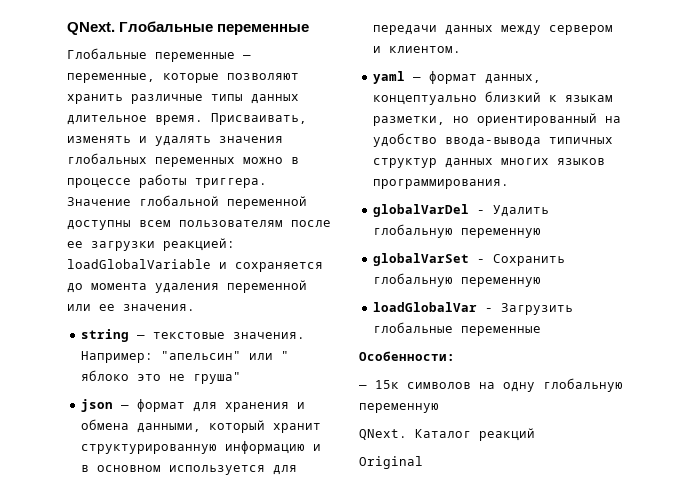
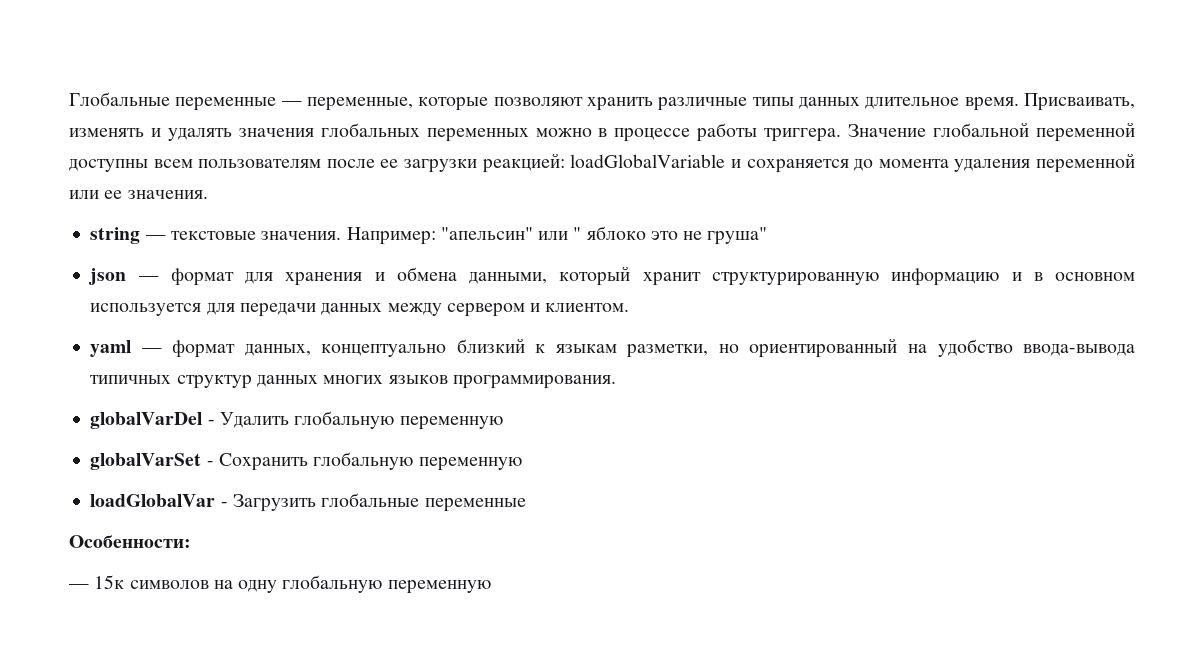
[67,21,310,35] QNext. Глобальные переменные // -> (69, 99) none
[359,428,535,441] [359,456,423,469] // QNext. Каталог реакций // Original -> (491, 587) none

